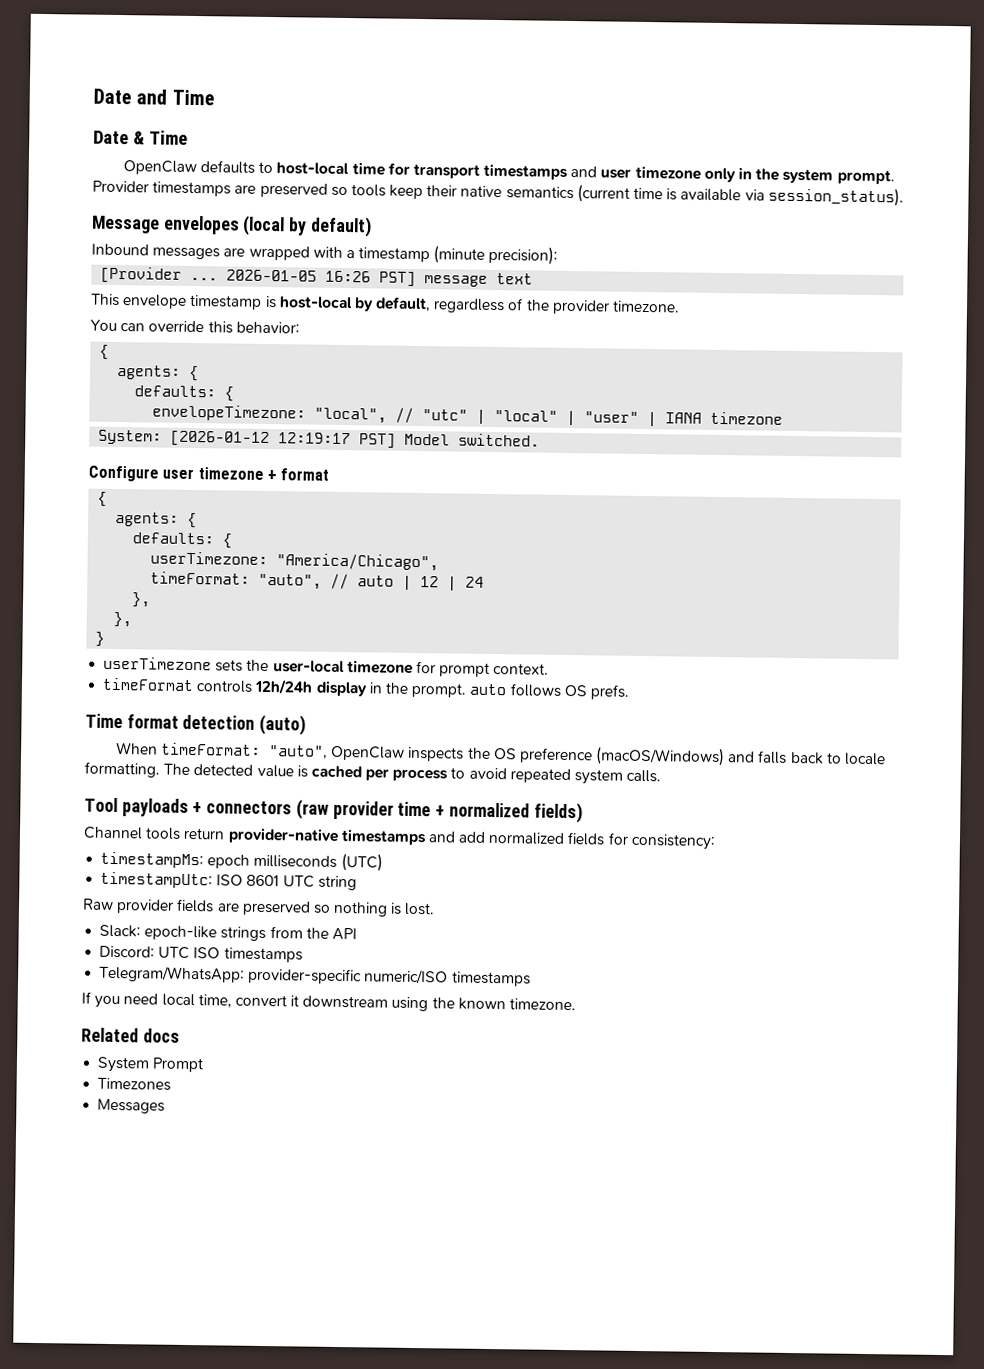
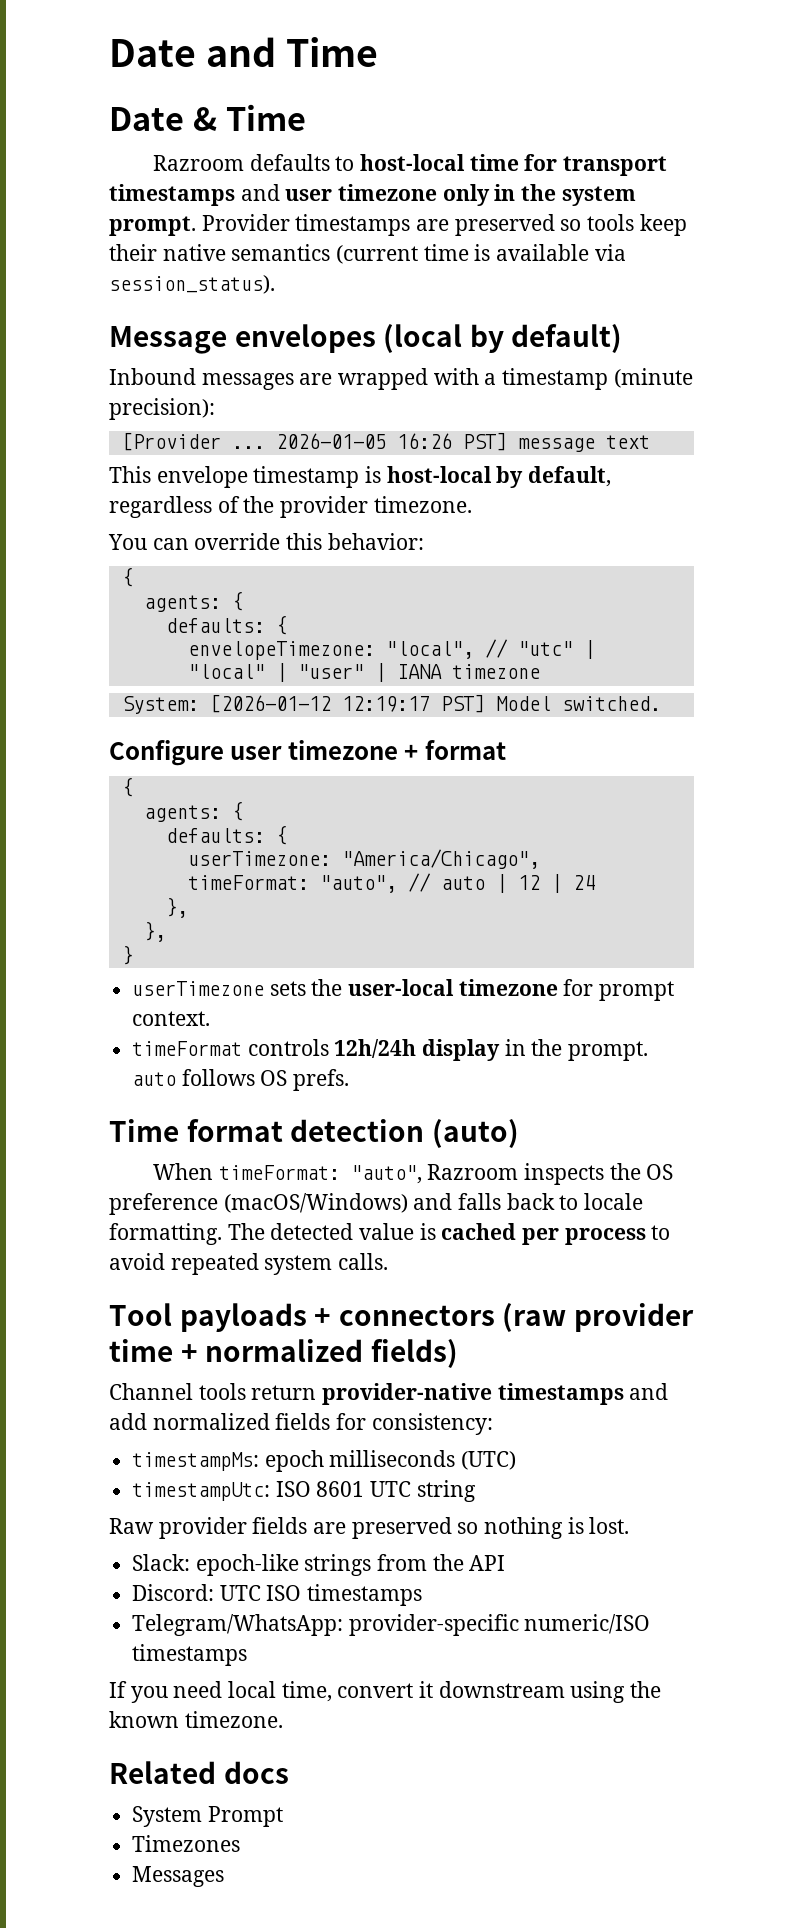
[122,160,197,176] OpenClaw -> [152,155,244,171] Razroom
[330,745,406,761] OpenClaw -> [427,1164,519,1180] Razroom

